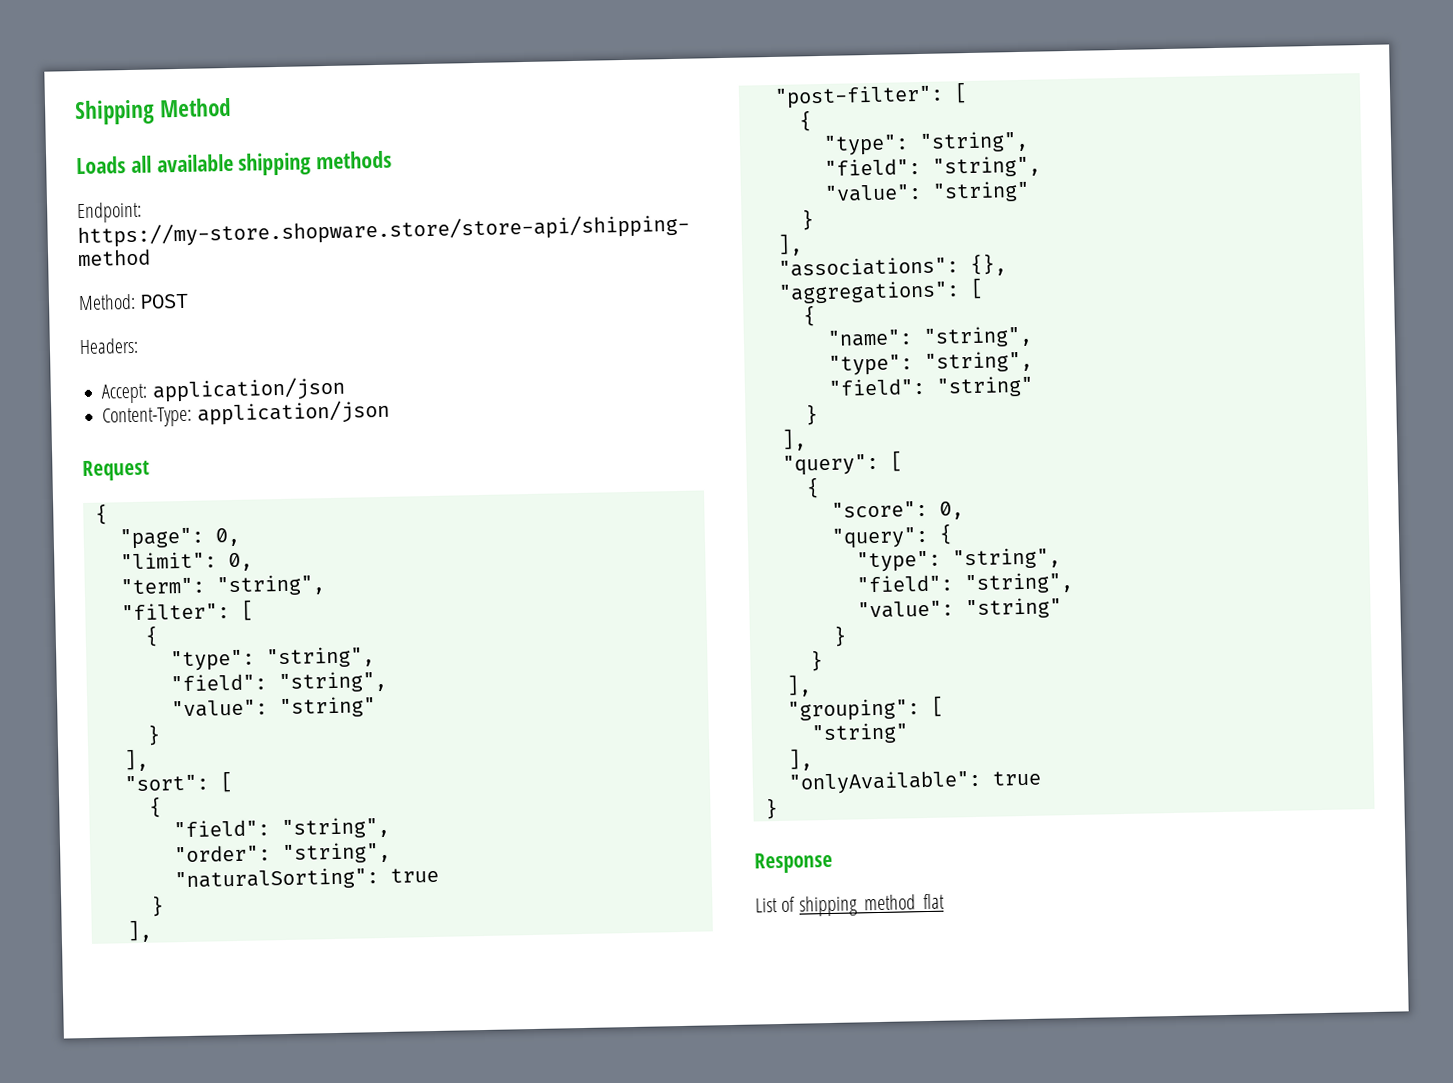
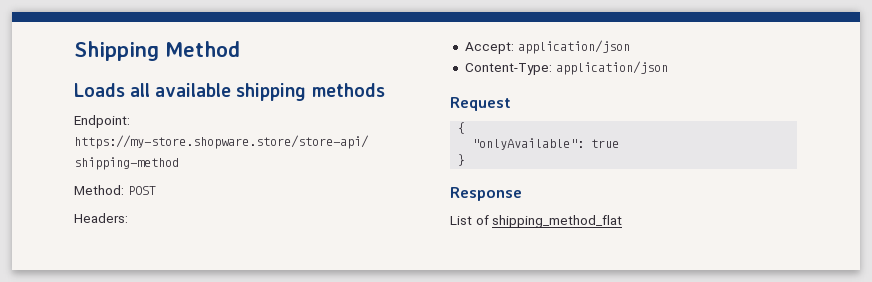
[118,527,240,550] [119,551,253,572] [119,574,325,597] [120,599,254,621] [144,625,159,647] [169,646,375,672] [169,670,387,694] [170,696,376,719] [146,724,161,746] [123,748,149,772] [123,771,233,793] [148,796,162,818] [172,816,390,840] [173,841,391,865] [173,867,439,892] [150,895,164,917] [126,919,152,943] [773,82,968,109] [798,110,812,132] [822,130,1029,156] [823,155,1041,178] [823,180,1030,203] [800,209,814,231] [776,233,803,256] [777,253,1007,277] [777,277,984,304] [802,305,816,327] [826,325,1033,348] [827,350,1033,376] [827,375,1034,398] [804,404,818,426] [780,428,807,451] [781,450,903,476] [805,477,820,499] [830,500,964,520] [830,523,953,549] [855,547,1061,573] [855,571,1074,595] [856,597,1062,620] [832,625,847,647] [809,650,823,672] [785,674,812,697] [786,695,944,722] [810,722,909,745] [787,748,813,771] // "page": 0, // "limit": 0, // "term": "string", // "filter": [ // { // "type": "string", // "field": "string", // "value": "string" // } // ], // "sort": [ // { // "field": "string", // "order": "string", // "naturalSorting": true // } // ], // "post-filter": [ // { // "type": "string", // "field": "string", // "value": "string" // } // ], // "associations": {}, // "aggregations": [ // { // "name": "string", // "type": "string", // "field": "string" // } // ], // "query": [ // { // "score": 0, // "query": { // "type": "string", // "field": "string", // "value": "string" // } // } // ], // "grouping": [ // "string" // ], -> (466, 128) none

